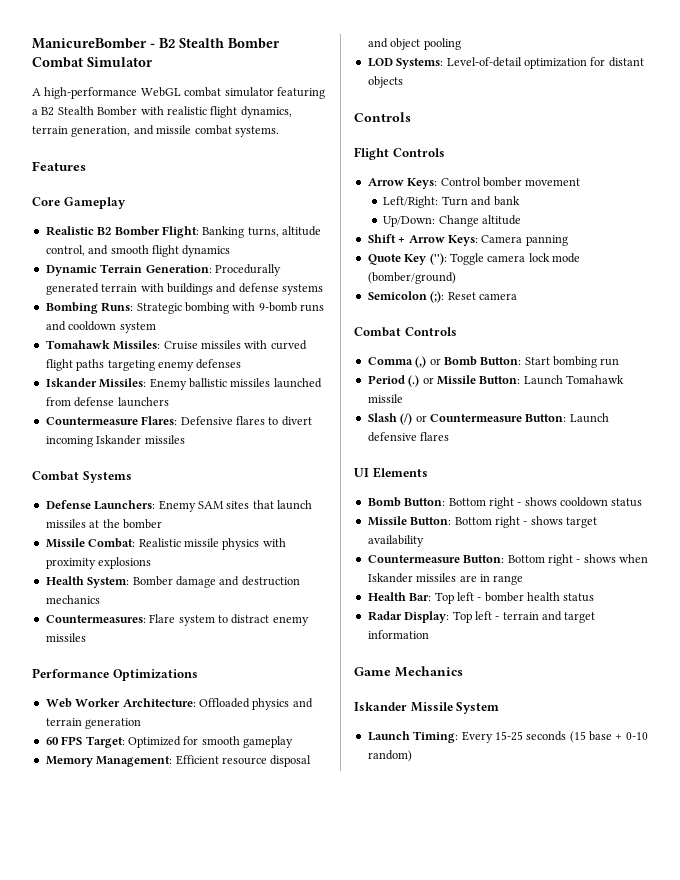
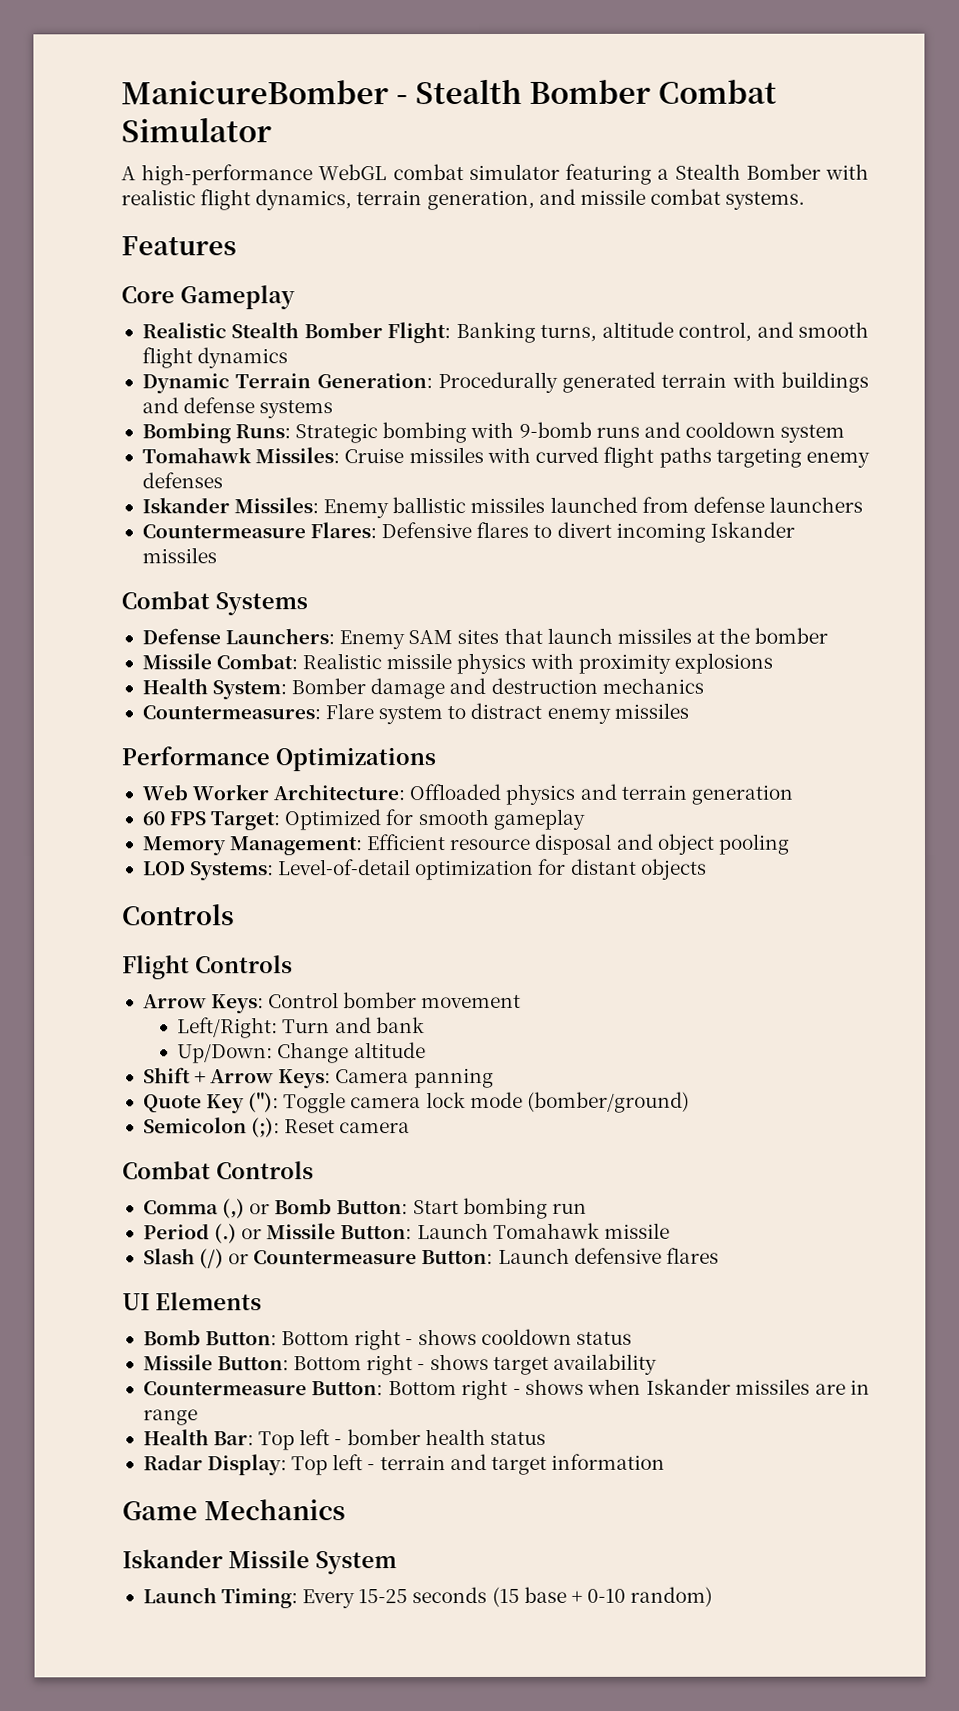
[159,38,175,48] B2 -> (408, 100) none
[41,107,55,116] B2 -> (670, 174) none
[97,227,112,235] B2 -> [231,322,300,339] Stealth

